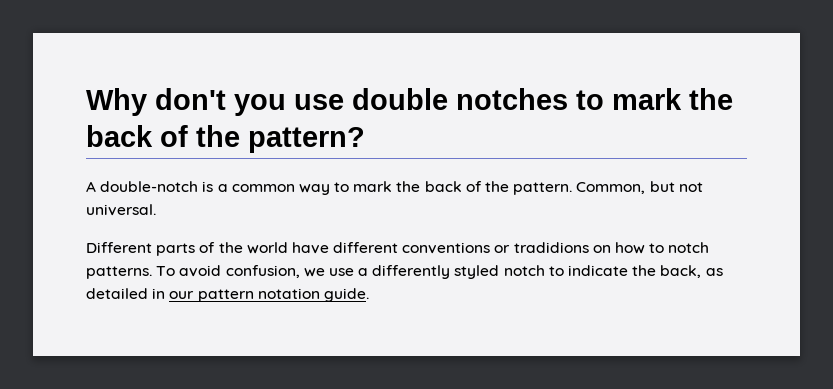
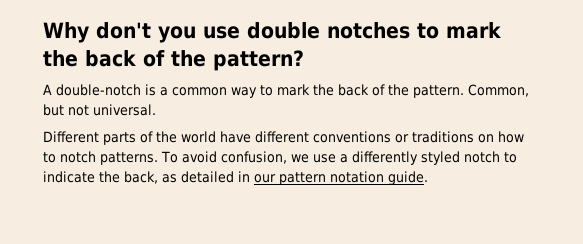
[513,242,589,253] tradidions -> [412,131,474,143] traditions

